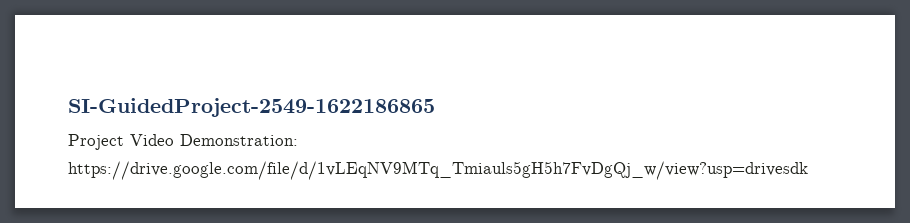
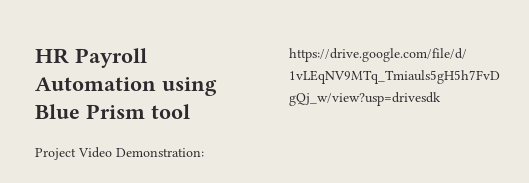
[68,98,435,117] SI-GuidedProject-2549-1622186865 -> [35,48,147,68] [35,77,217,96] [35,104,190,119] HR Payroll Automation using Blue Prism tool

